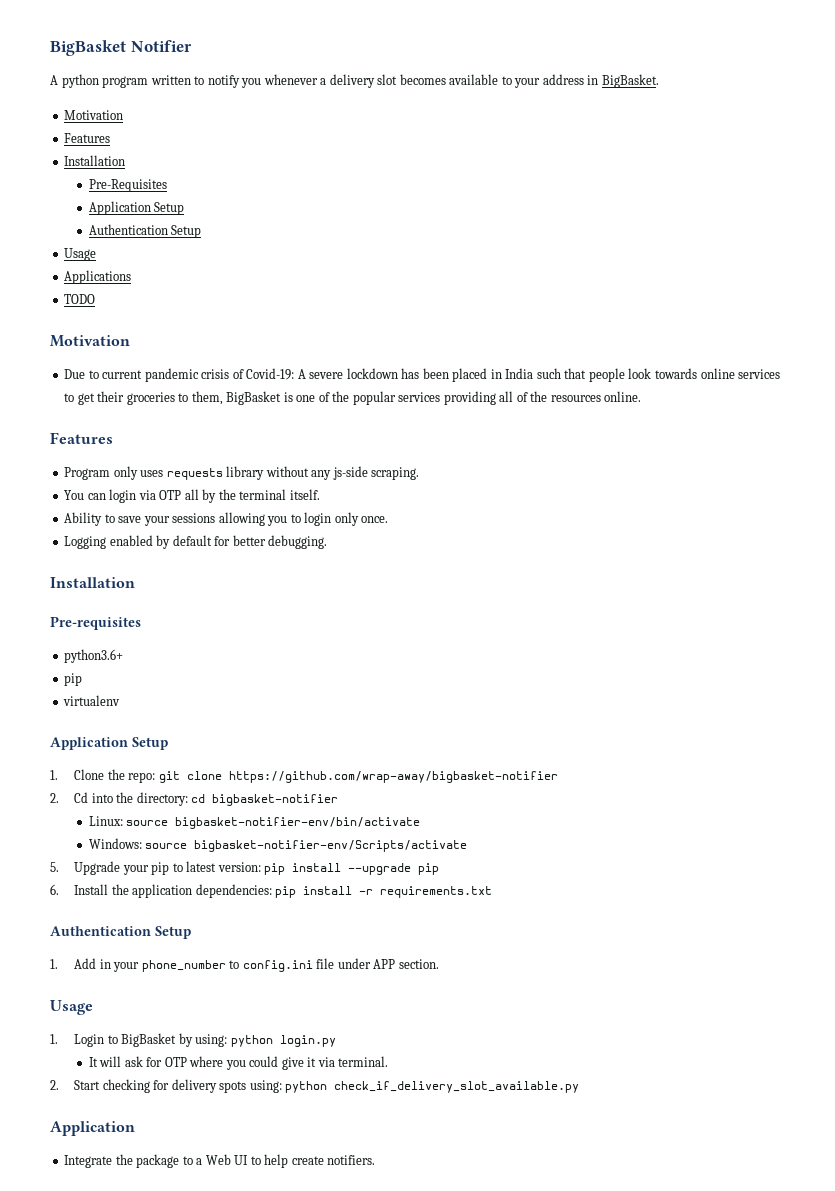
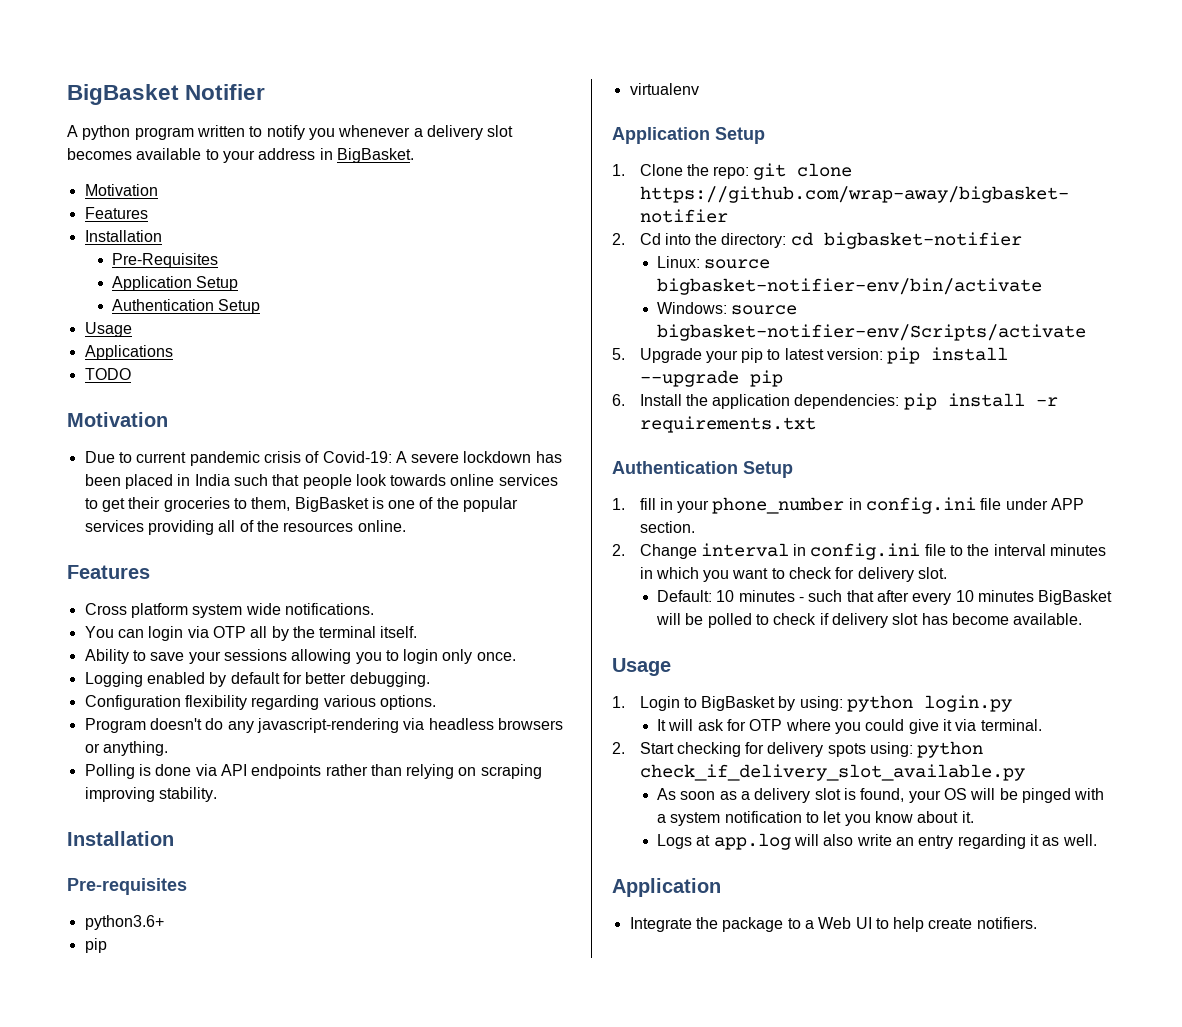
[64,466,420,480] Program only uses requests library without any js-side scraping. -> [84,603,374,618] Cross platform system wide notifications.
(328, 542) none -> [84,695,436,710] [84,718,563,733] [84,741,168,756] [84,764,542,779] [84,787,217,802] // Configuration flexibility regarding various options. // Program doesn't do any javascript-rendering via headless browsers or anything. // Polling is done via API endpoints rather than relying on scraping improving stability.
[74,958,97,969] Add -> [639,498,656,510] fill
[229,960,240,969] to -> [848,498,862,510] in
(439, 964) none -> [612,543,1107,560] [639,567,948,582] [657,590,1113,605] [656,613,1083,628] // 2. Change interval in config.ini file to the interval minutes in which you want to check for delivery slot. // Default: 10 minutes - such that after every 10 minutes BigBasket will be polled to check if delivery slot has become available.
(580, 1087) none -> [657,788,1105,803] [657,811,974,826] [657,833,1097,850] // As soon as a delivery slot is found, your OS will be pinged with a system notification to let you know about it. // Logs at app.log will also write an entry regarding it as well.

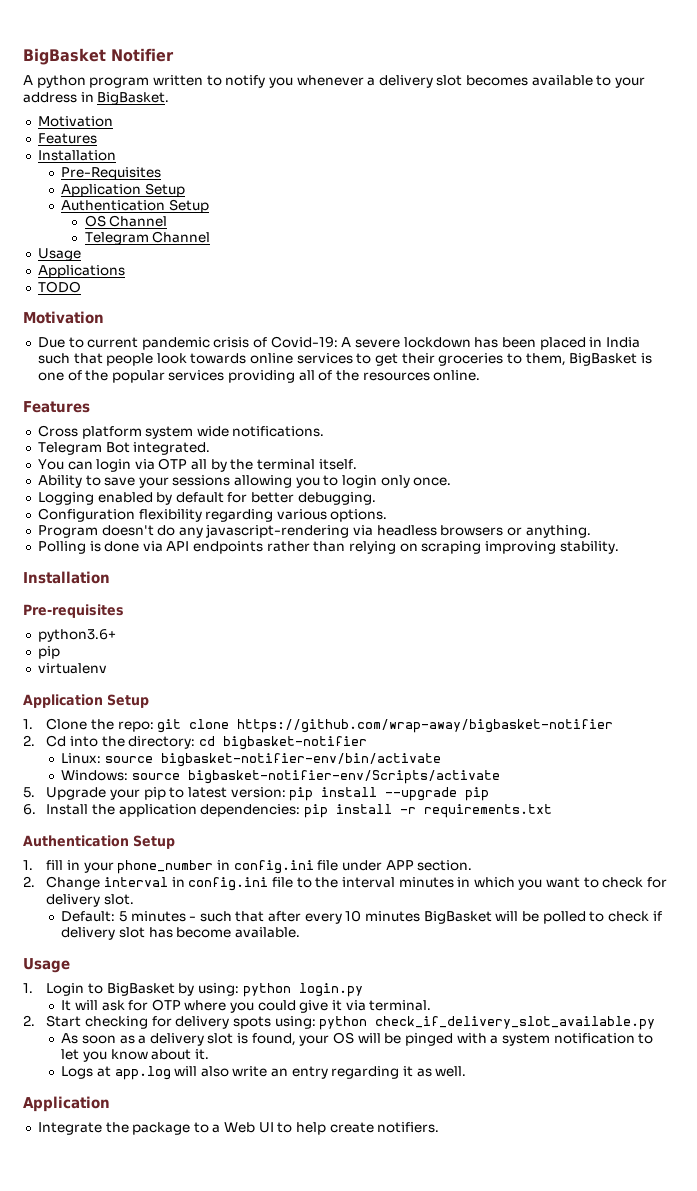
(261, 306) none -> [84,215,168,227] [84,231,211,245] // OS Channel // Telegram Channel
(374, 609) none -> [37,442,211,455] // Telegram Bot integrated.
[716,590,735,602] 10 -> [118,911,127,922] 5

